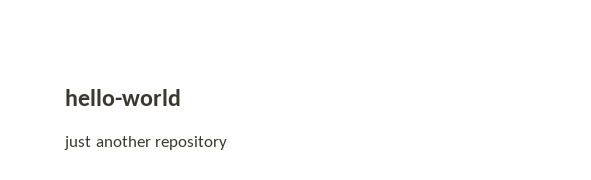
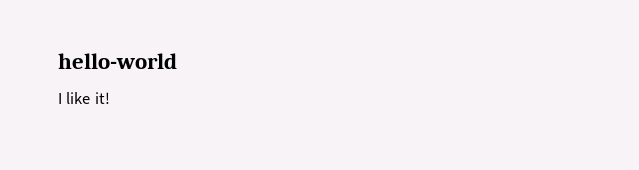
[64,136,228,150] just another repository -> [58,92,110,104] I like it!

